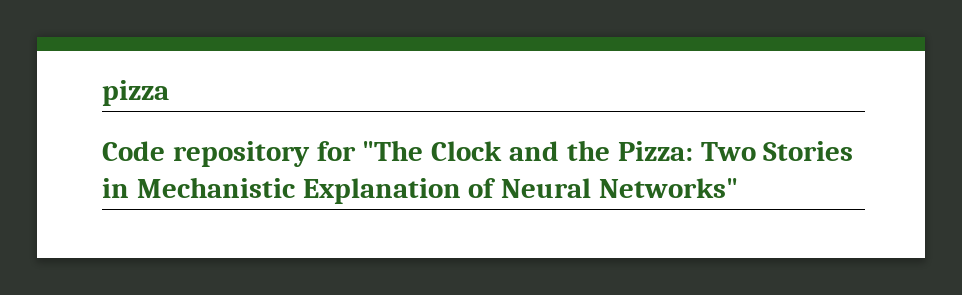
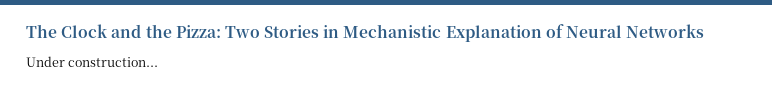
[102,80,169,106] [102,140,424,167] pizza // Code repository for "The -> [26,24,57,38] The
[599,178,739,198] Networks" -> [626,24,705,38] [26,56,159,67] Networks // Under construction...

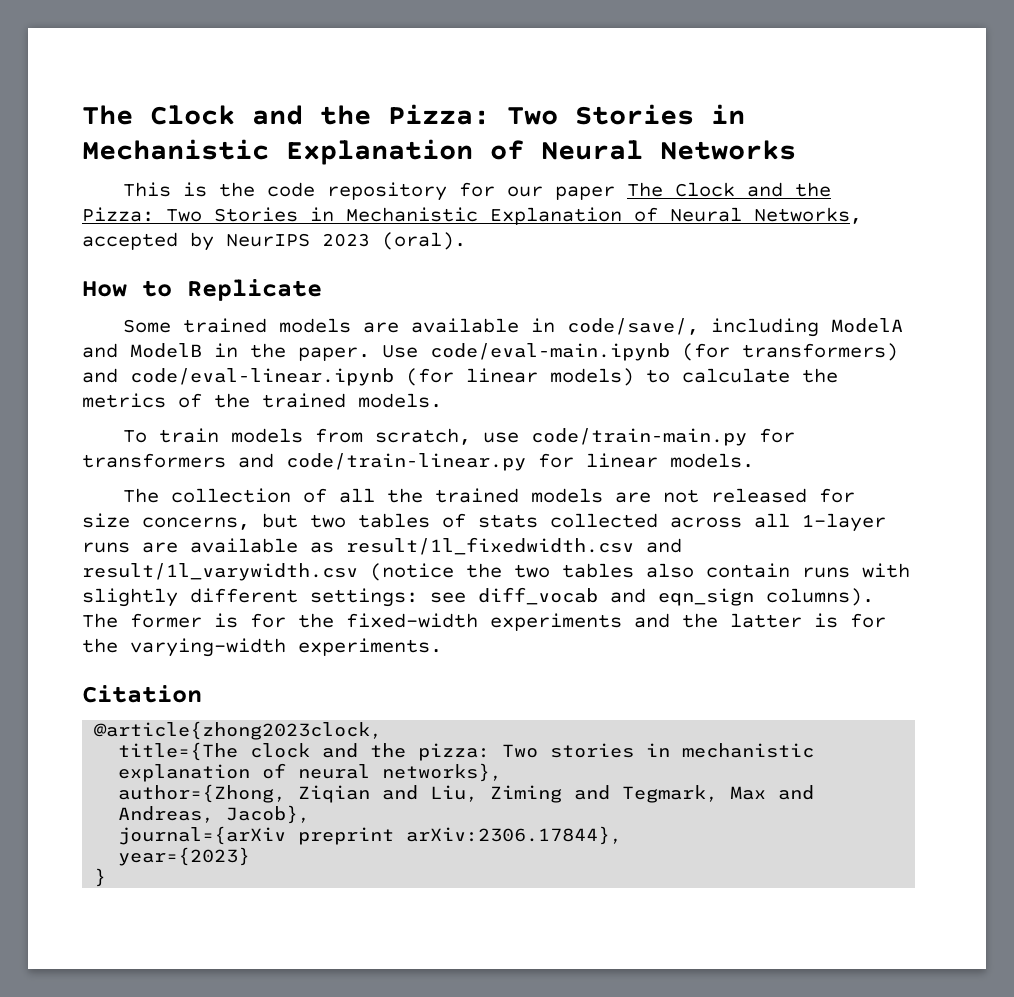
[26,56,159,67] Under construction... -> [123,182,832,201] [82,207,862,225] [82,232,466,251] [82,279,322,301] [123,318,904,337] [82,343,898,361] [82,368,838,386] [82,393,442,408] [123,428,796,446] [82,453,754,471] [123,488,856,503] [82,513,886,532] [82,537,682,555] [82,563,910,581] [82,587,874,607] [82,613,886,631] [82,638,442,657] [82,685,202,703] [94,721,383,740] [118,742,815,761] [118,763,503,782] [118,784,815,803] [118,805,311,824] [118,826,623,845] [118,847,251,866] [94,868,107,887] This is the code repository for our paper The Clock and the Pizza: Two Stories in Mechanistic Explanation of Neural Networks, accepted by NeurIPS 2023 (oral). // How to Replicate // Some trained models are available in code/save/, including ModelA and ModelB in the paper. Use code/eval-main.ipynb (for transformers) and code/eval-linear.ipynb (for linear models) to calculate the metrics of the trained models. // To train models from scratch, use code/train-main.py for transformers and code/train-linear.py for linear models. // The collection of all the trained models are not released for size concerns, but two tables of stats collected across all 1-layer runs are available as result/1l_fixedwidth.csv and result/1l_varywidth.csv (notice the two tables also contain runs with slightly different settings: see diff_vocab and eqn_sign columns). The former is for the fixed-width experiments and the latter is for the varying-width experiments. // Citation // @article{zhong2023clock, // title={The clock and the pizza: Two stories in mechanistic explanation of neural networks}, // author={Zhong, Ziqian and Liu, Ziming and Tegmark, Max and Andreas, Jacob}, // journal={arXiv preprint arXiv:2306.17844}, // year={2023} // }

